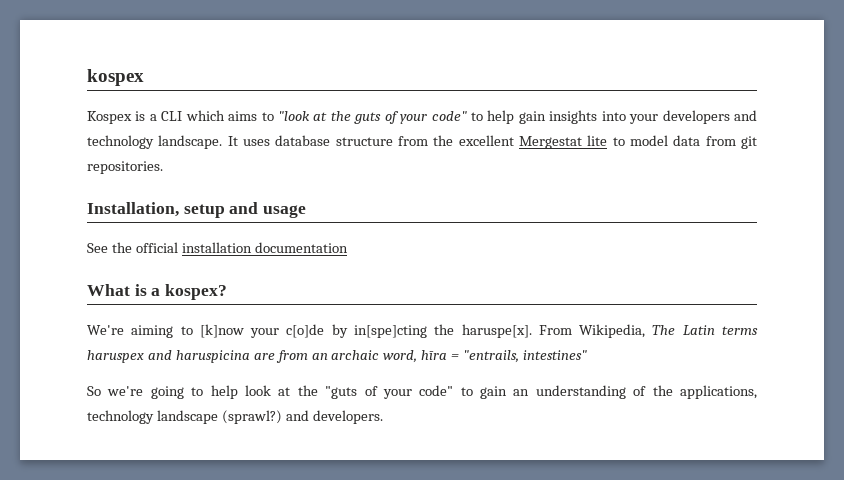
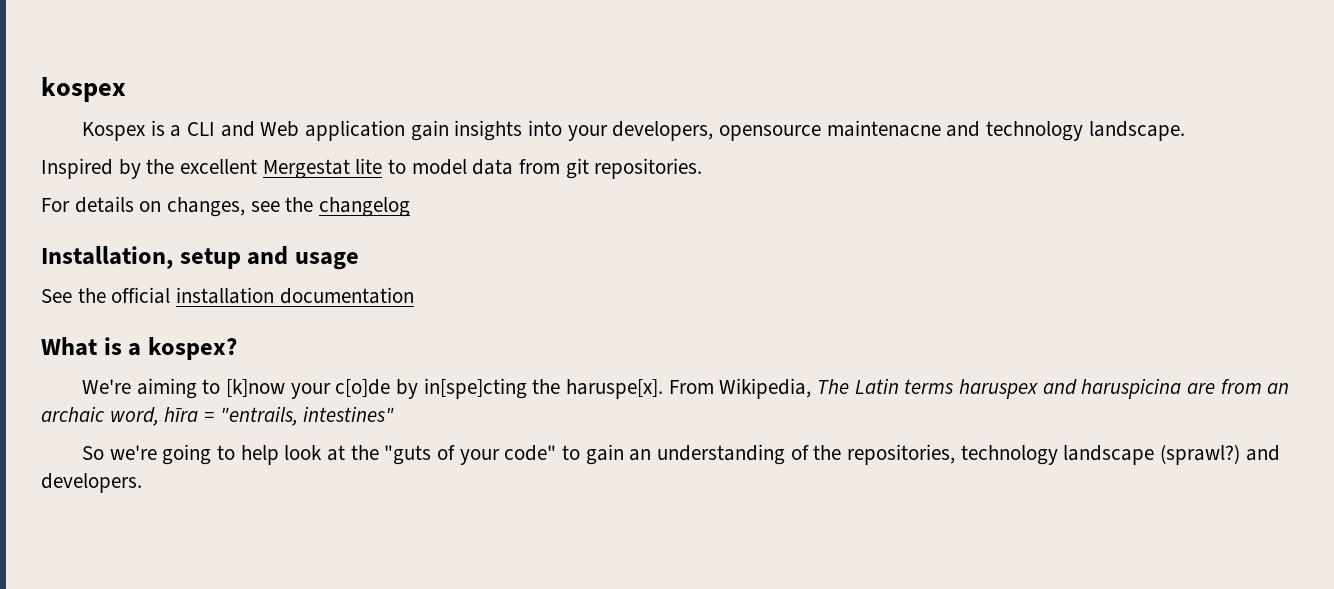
[185,110,515,124] which aims to "look at the guts of your code" to help -> [220,120,405,141] and Web application
[662,110,730,124] developers -> [612,120,941,141] developers, opensource maintenacne
[227,135,428,146] It uses database structure from -> [41,158,141,179] // Inspired by
(163, 167) none -> [41,196,411,217] // For details on changes, see the changelog
[680,385,758,399] applications, -> [846,444,955,465] repositories,

